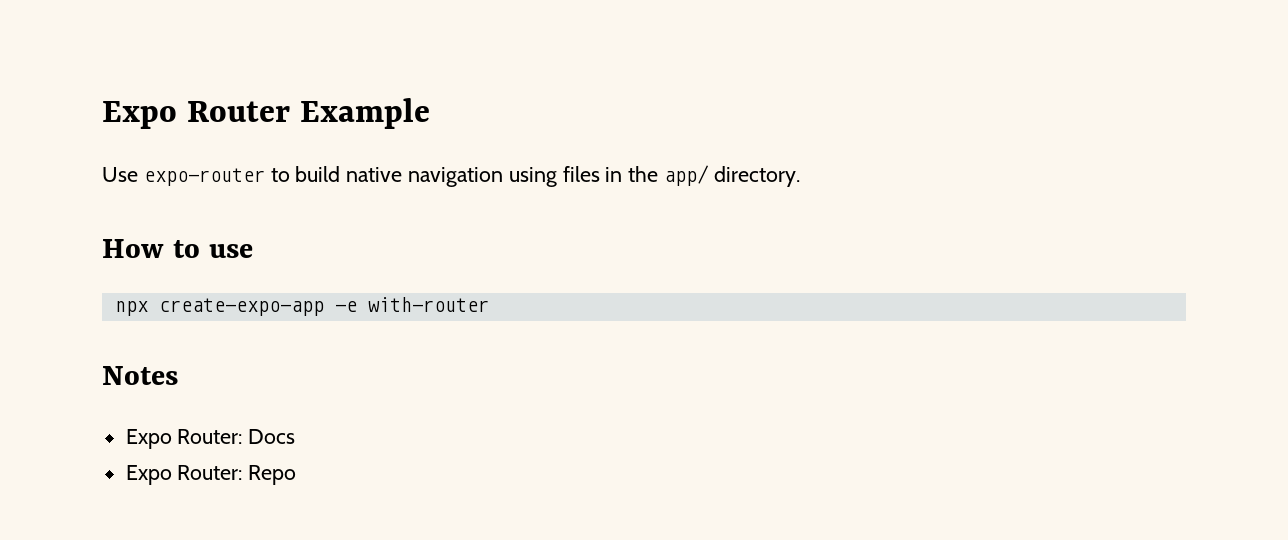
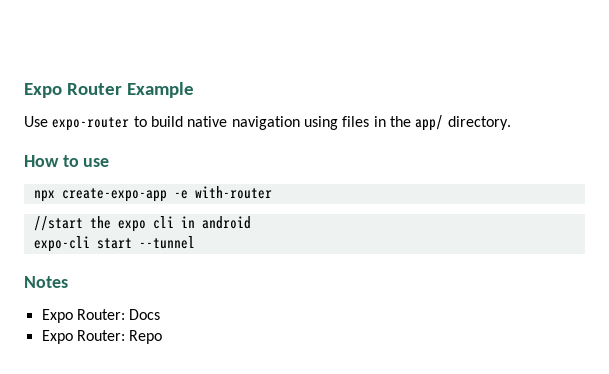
(489, 304) none -> [33,216,251,232] [33,236,195,252] // //start the expo cli in android // expo-cli start --tunnel

